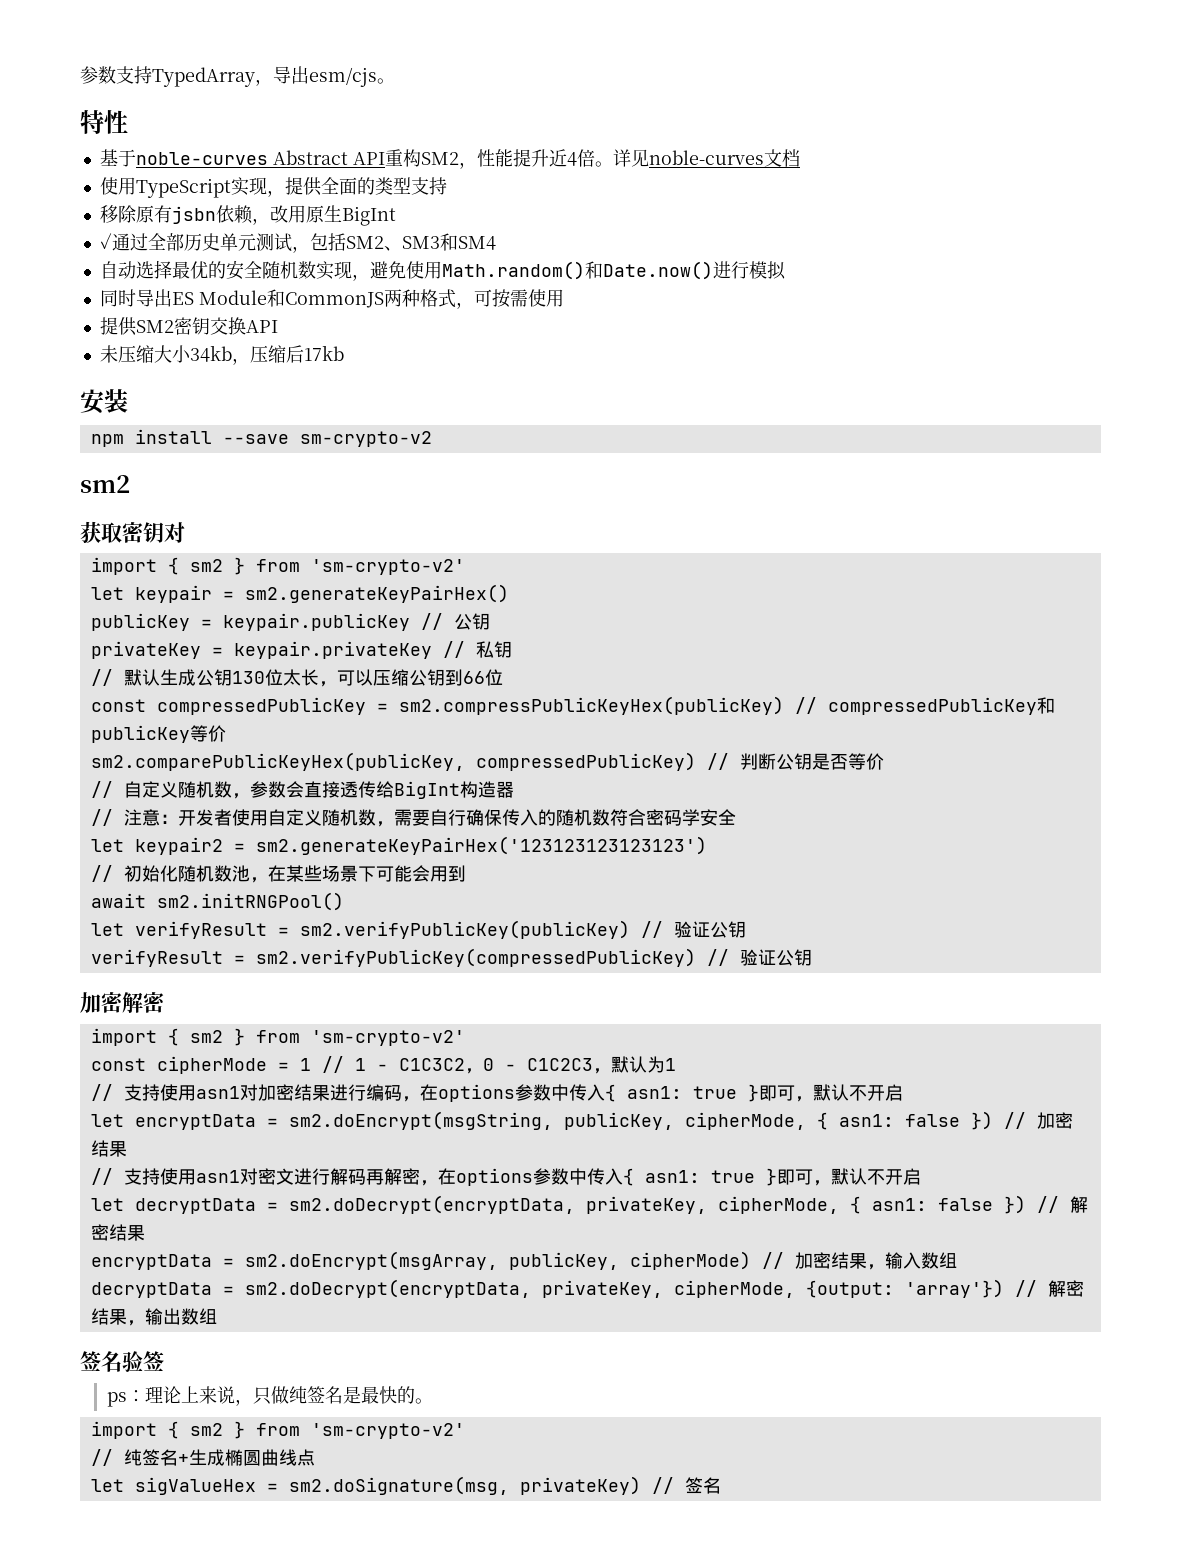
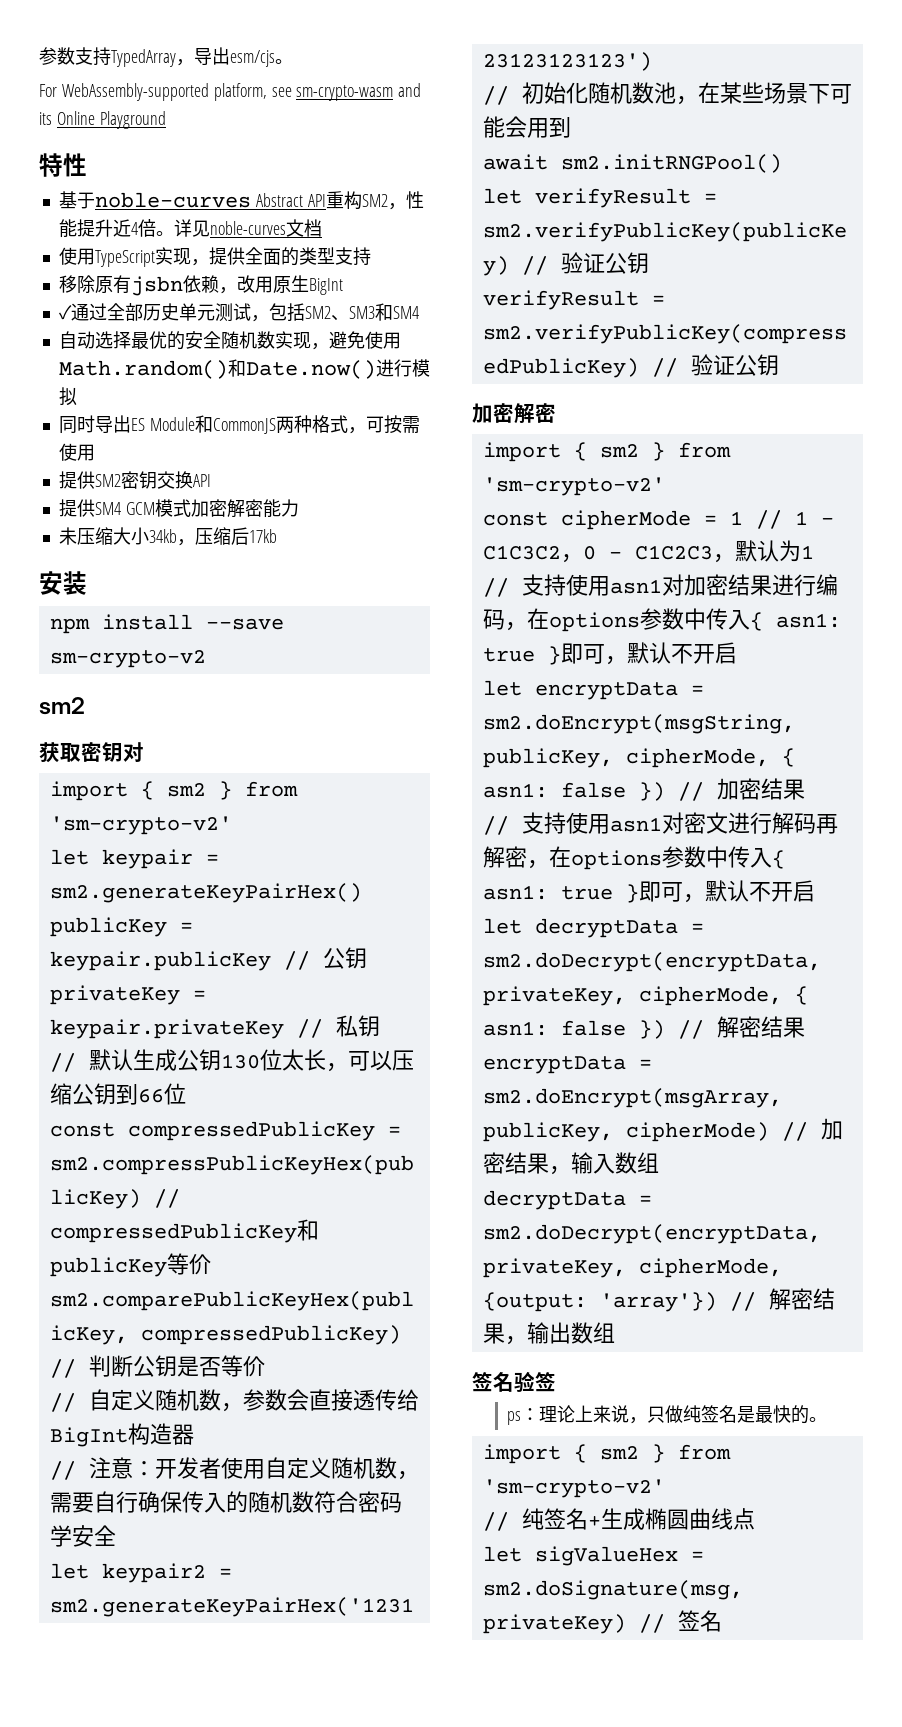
(395, 81) none -> [39,83,422,101] [39,111,166,129] // For WebAssembly-supported platform, see sm-crypto-wasm and its Online Playground
(278, 326) none -> [58,499,299,518] // 提供SM4 GCM模式加密解密能力

